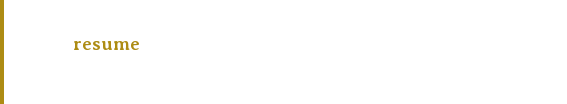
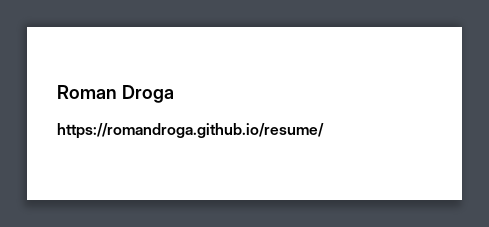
[73,41,140,50] resume -> [57,85,174,103] [57,123,324,139] Roman Droga // https://romandroga.github.io/resume/

